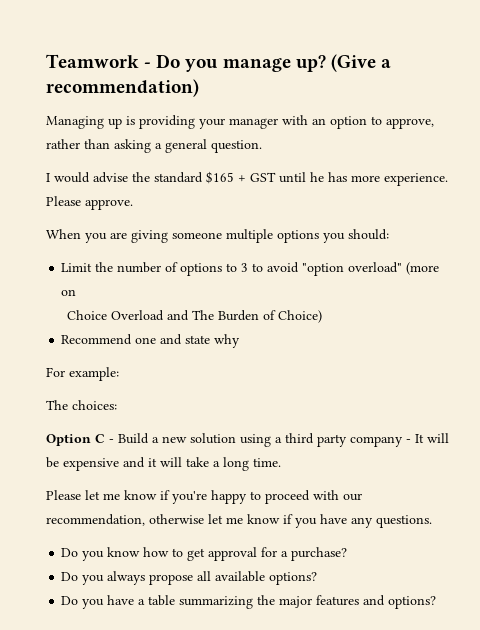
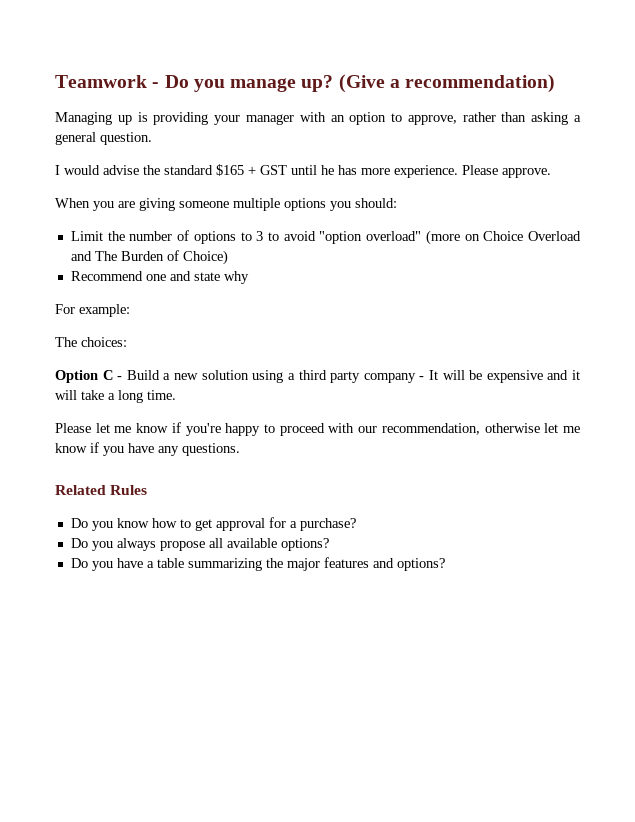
(77, 292) // -> (480, 237) none
(432, 521) none -> [55,485,148,495] // Related Rules

